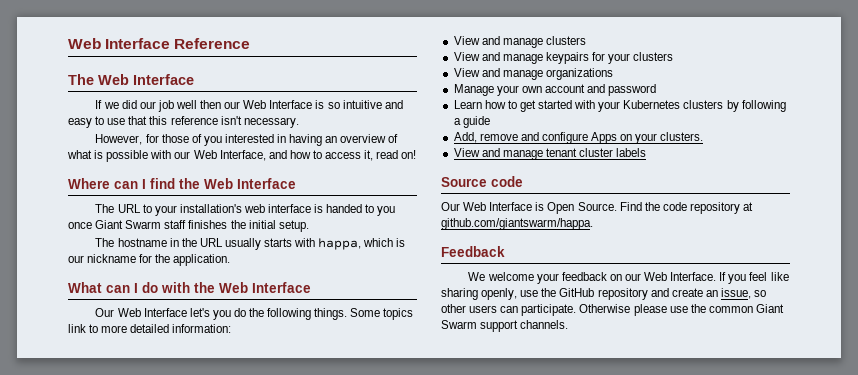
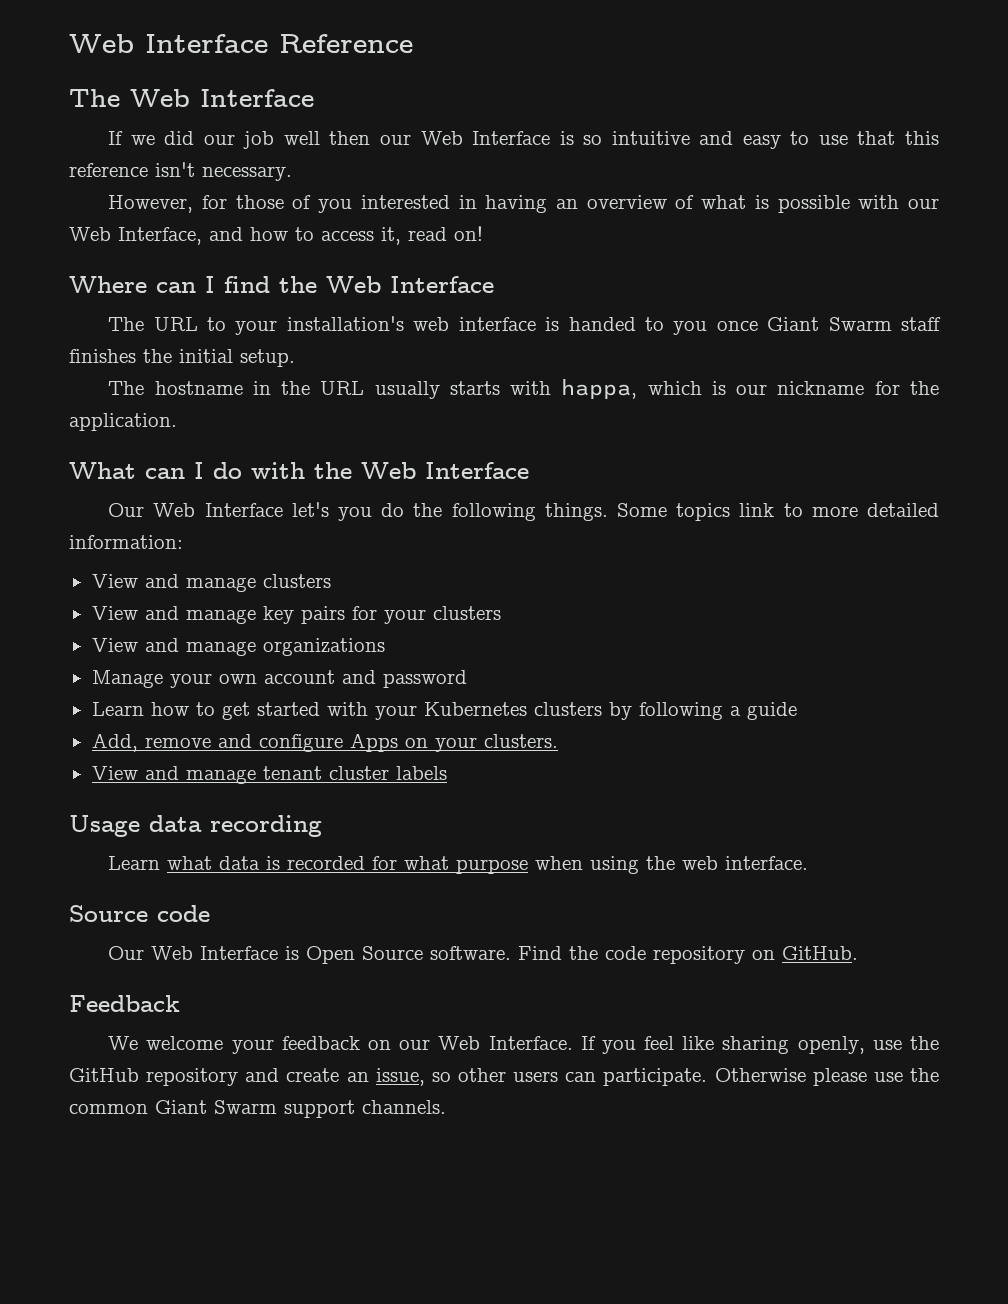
[545,52,589,64] keypairs -> [262,606,345,624] key pairs
(647, 152) none -> [69,815,322,837] [108,856,809,874] // Usage data recording // Learn what data is recorded for what purpose when using the web interface.
[577,202,617,211] Source. -> [362,946,512,960] Source software.
[743,202,754,211] [441,218,593,230] at github.com/giantswarm/happa. -> [752,946,859,960] on GitHub.

